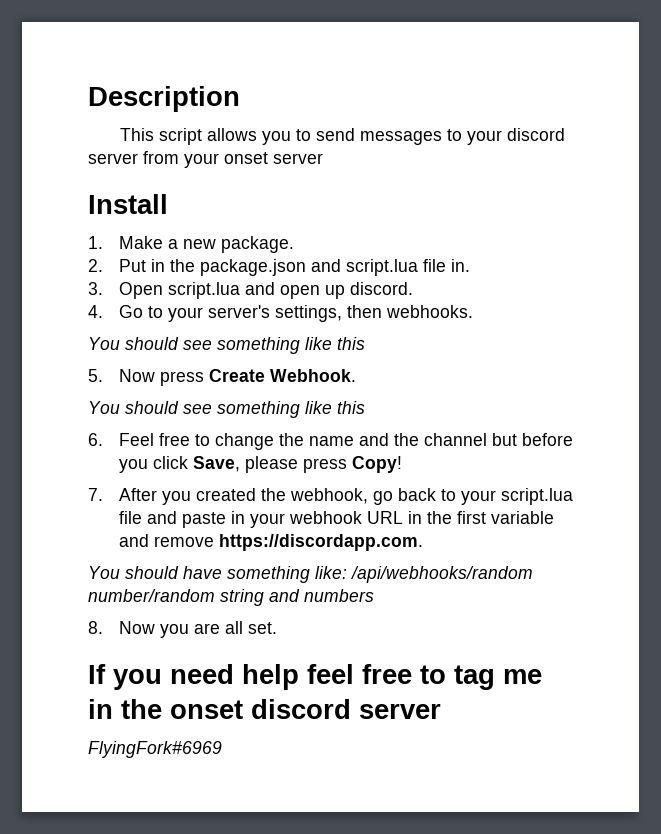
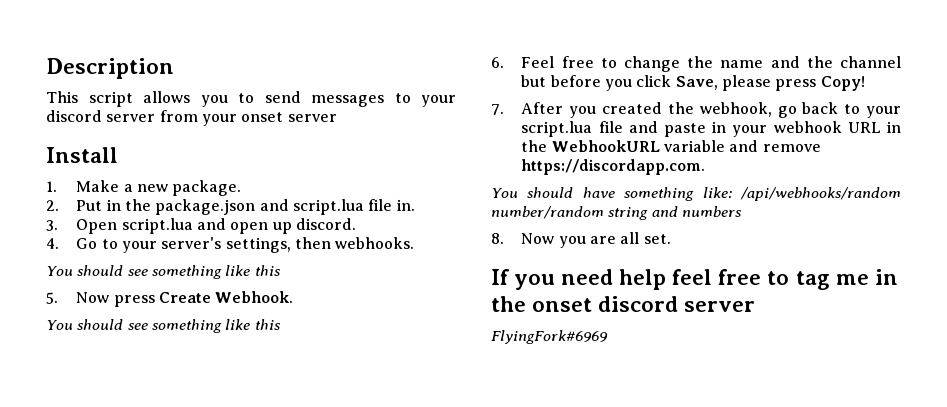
[456,511,486,524] first -> [551,140,660,152] WebhookURL

